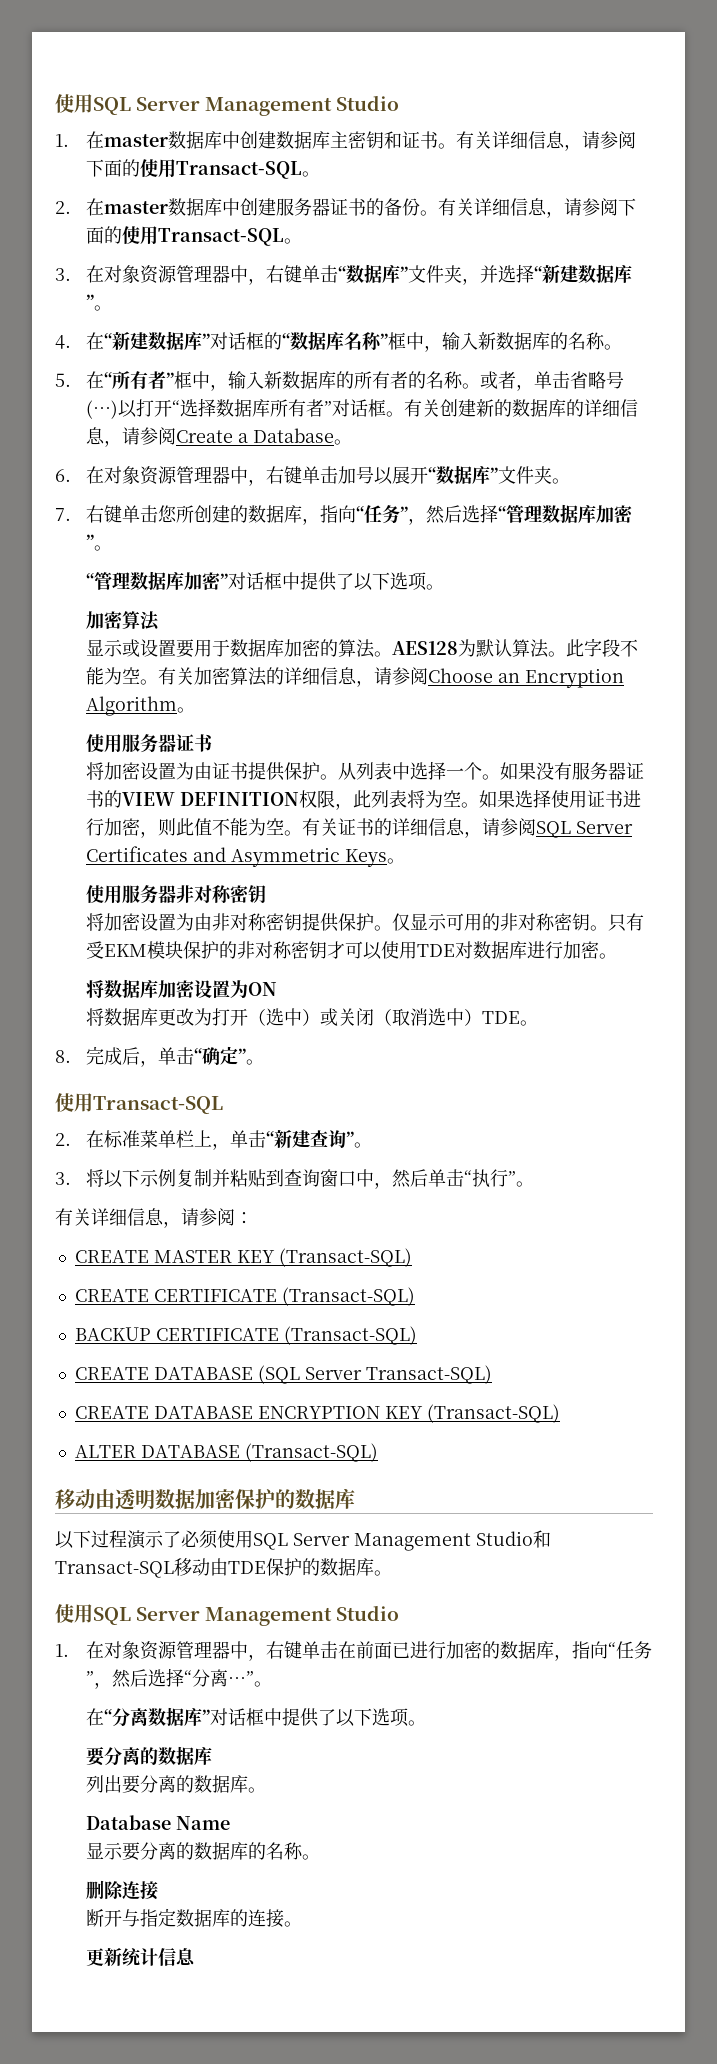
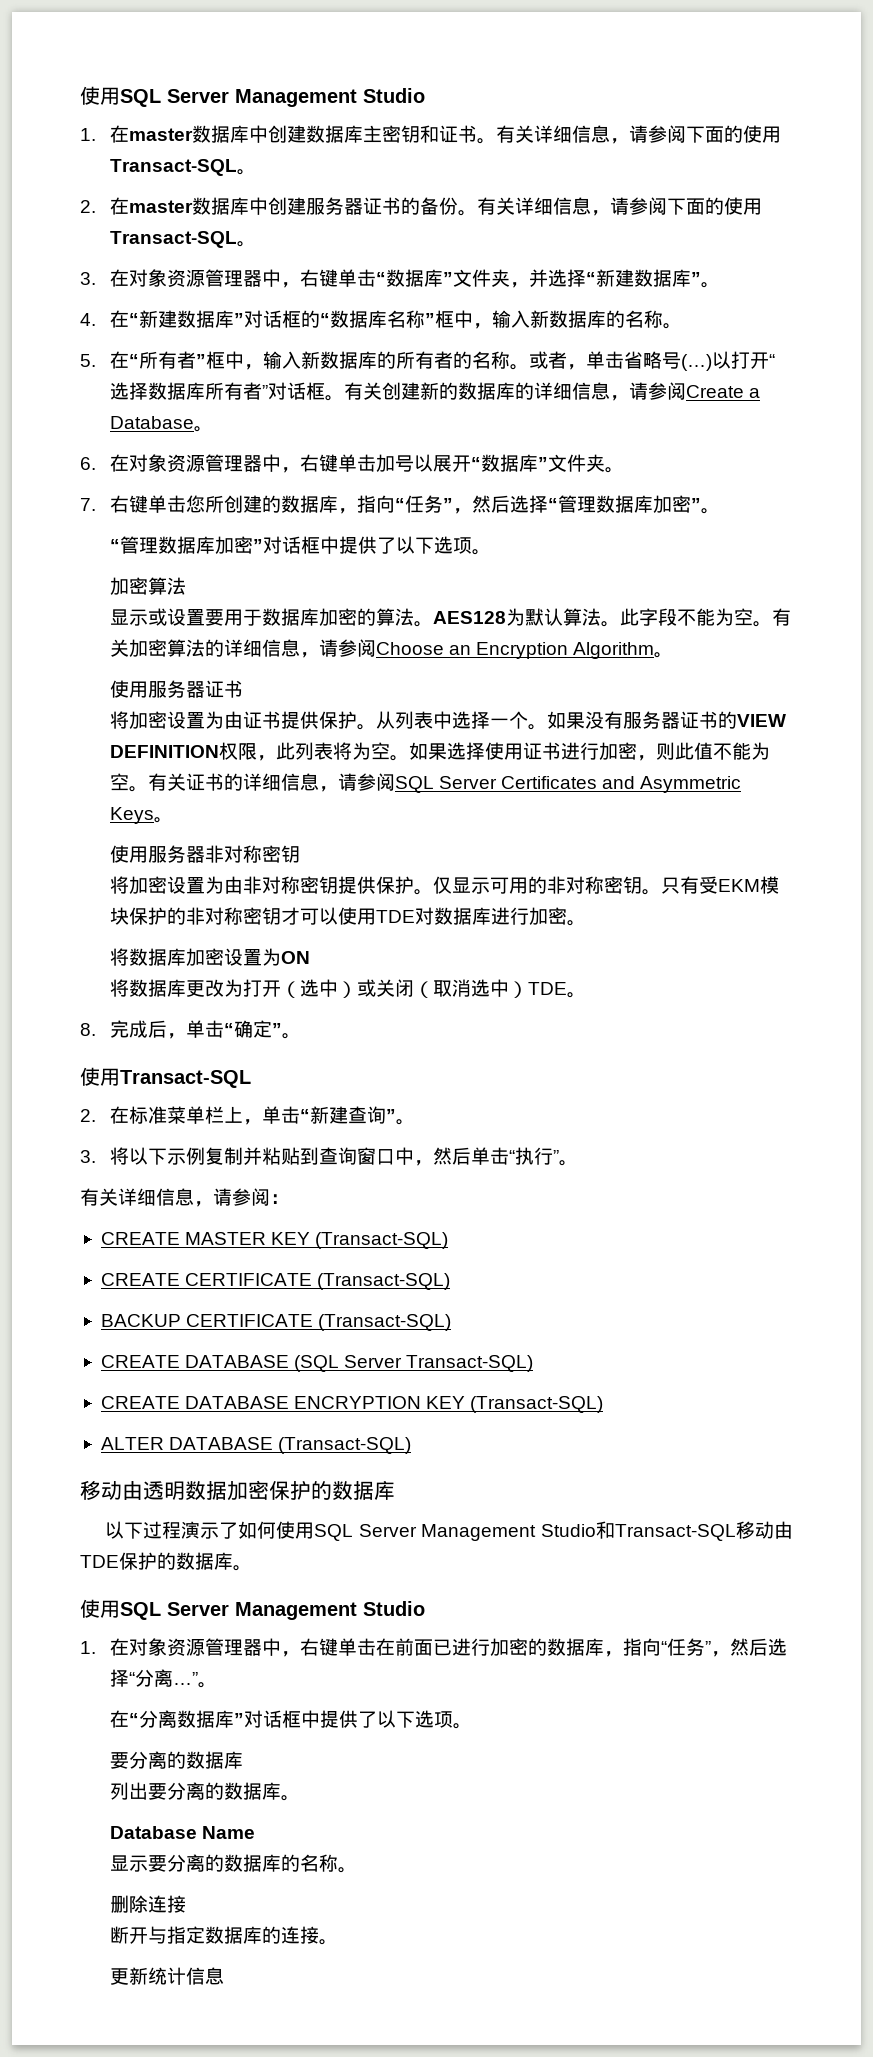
[181,1530,218,1549] 必须 -> [238,1521,277,1539] 如何

